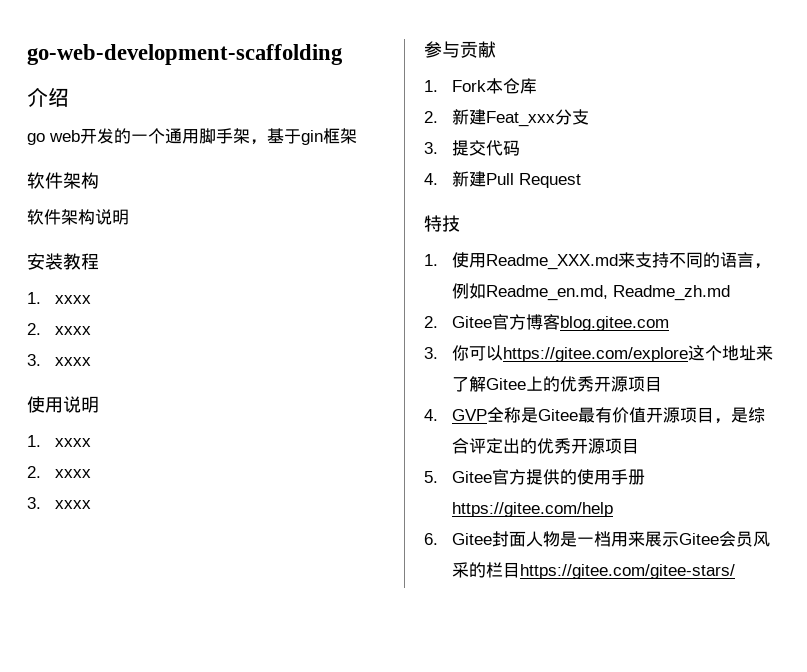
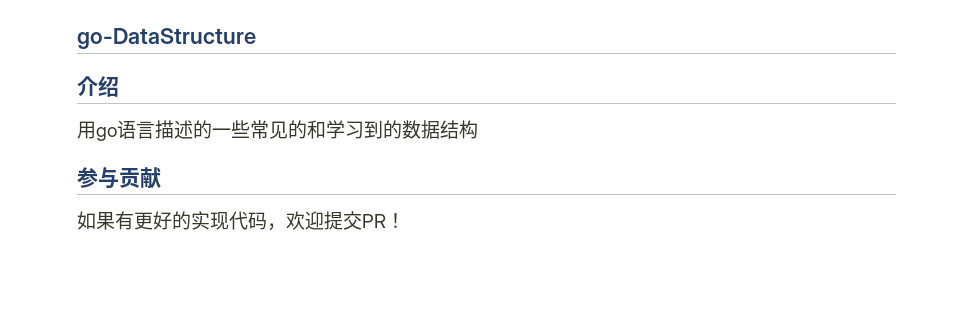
[27,44,343,65] go-web-development-scaffolding -> [77,28,256,49] go-DataStructure
[27,128,357,145] [27,172,99,189] [27,209,129,225] [27,253,99,270] [27,292,91,304] [27,323,91,335] [27,354,91,366] [27,396,99,413] [27,435,91,447] [27,466,91,478] [27,497,91,509] [424,41,496,58] [424,78,537,94] [424,109,589,127] [424,140,520,156] [424,171,581,188] [424,215,460,232] [424,252,771,270] [451,283,730,301] [424,314,669,331] [424,345,773,362] [451,376,662,392] [424,407,765,424] [451,438,639,454] [424,469,645,485] [451,502,613,517] [424,531,770,547] [451,562,735,579] go web开发的一个通用脚手架，基于gin框架 // 软件架构 // 软件架构说明 // 安装教程 // 1. xxxx // 2. xxxx // 3. xxxx // 使用说明 // 1. xxxx // 2. xxxx // 3. xxxx // 参与贡献 // 1. Fork本仓库 // 2.新建Feat_xxx分支 // 3.提交代码 // 4.新建Pull Request // 特技 // 1.使用Readme_XXX.md来支持不同的语言，例如Readme_en.md, Readme_zh.md // 2. Gitee官方博客blog.gitee.com // 3.你可以https://gitee.com/explore这个地址来了解Gitee上的优秀开源项目 // 4. GVP全称是Gitee最有价值开源项目，是综合评定出的优秀开源项目 // 5. Gitee官方提供的使用手册https://gitee.com/help // 6. Gitee封面人物是一档用来展示Gitee会员风采的栏目https://gitee.com/gitee-stars/ -> [77,120,478,141] [77,167,161,189] [77,211,405,231] 用go语言描述的一些常见的和学习到的数据结构 // 参与贡献 // 如果有更好的实现代码，欢迎提交PR！

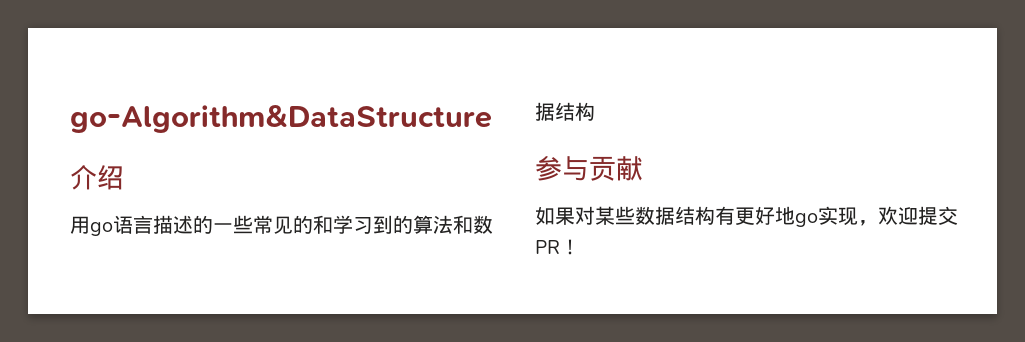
[77,28,256,49] go-DataStructure -> [70,105,492,133] go-Algorithm&DataStructure
(402, 129) none -> [413,215,473,234] 算法和
[115,211,267,230] 有更好的实现代码 -> [575,206,858,227] 对某些数据结构有更好地go实现

